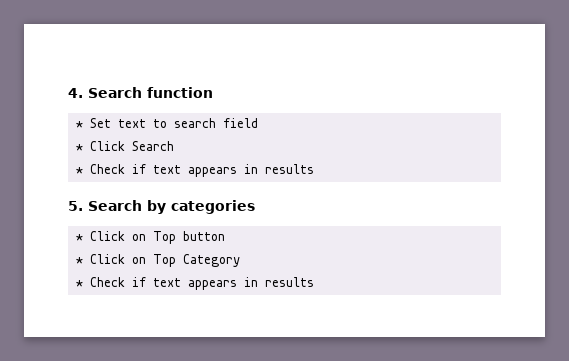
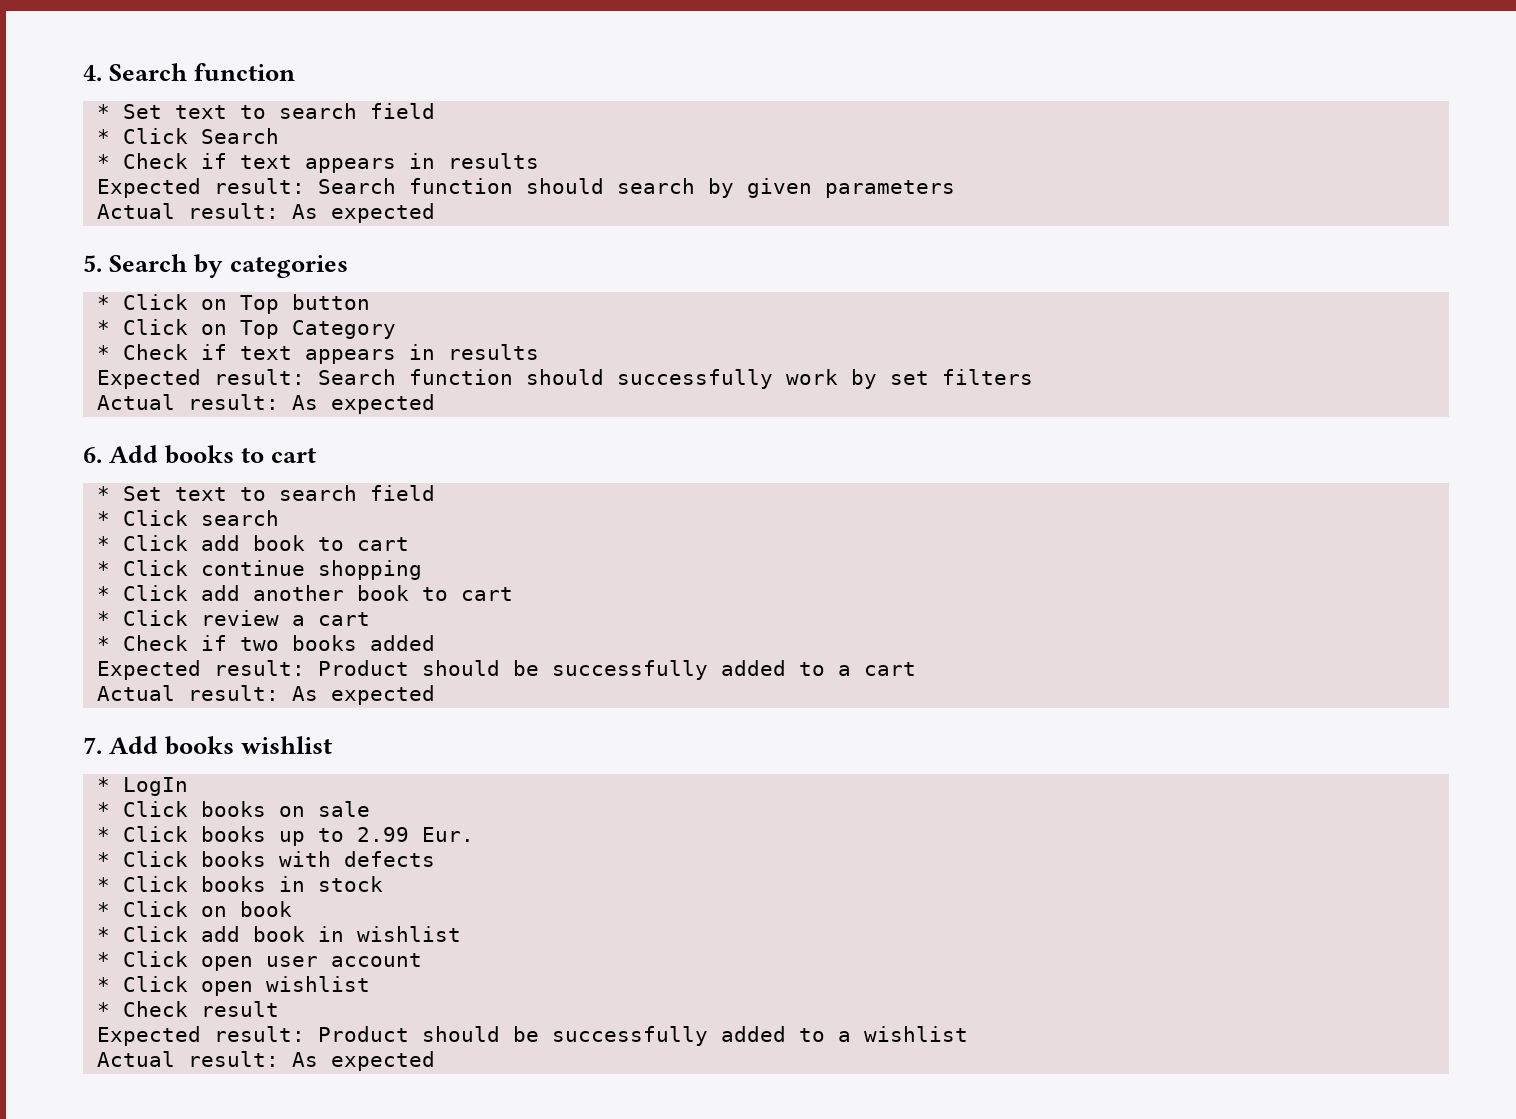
(314, 169) none -> [96,178,955,198] [96,203,435,223] // Expected result: Search function should search by given parameters // Actual result: As expected
(314, 282) none -> [96,369,1033,389] [96,394,435,414] [83,445,317,464] [96,485,435,501] [96,510,279,526] [96,535,409,551] [96,560,422,580] [96,585,513,601] [96,610,370,626] [96,635,435,651] [96,660,916,680] [96,685,435,705] [83,736,333,755] [96,777,188,796] [96,801,370,817] [96,826,474,846] [96,851,435,867] [96,876,383,892] [96,901,292,917] [96,926,461,942] [96,951,422,971] [96,976,370,996] [96,1001,279,1017] [96,1026,968,1046] [96,1051,435,1071] // Expected result: Search function should successfully work by set filters // Actual result: As expected // 6. Add books to cart // * Set text to search field // * Click search // * Click add book to cart // * Click continue shopping // * Click add another book to cart // * Click review a cart // * Check if two books added // Expected result: Product should be successfully added to a cart // Actual result: As expected // 7. Add books wishlist // * LogIn // * Click books on sale // * Click books up to 2.99 Eur. // * Click books with defects // * Click books in stock // * Click on book // * Click add book in wishlist // * Click open user account // * Click open wishlist // * Check result // Expected result: Product should be successfully added to a wishlist // Actual result: As expected

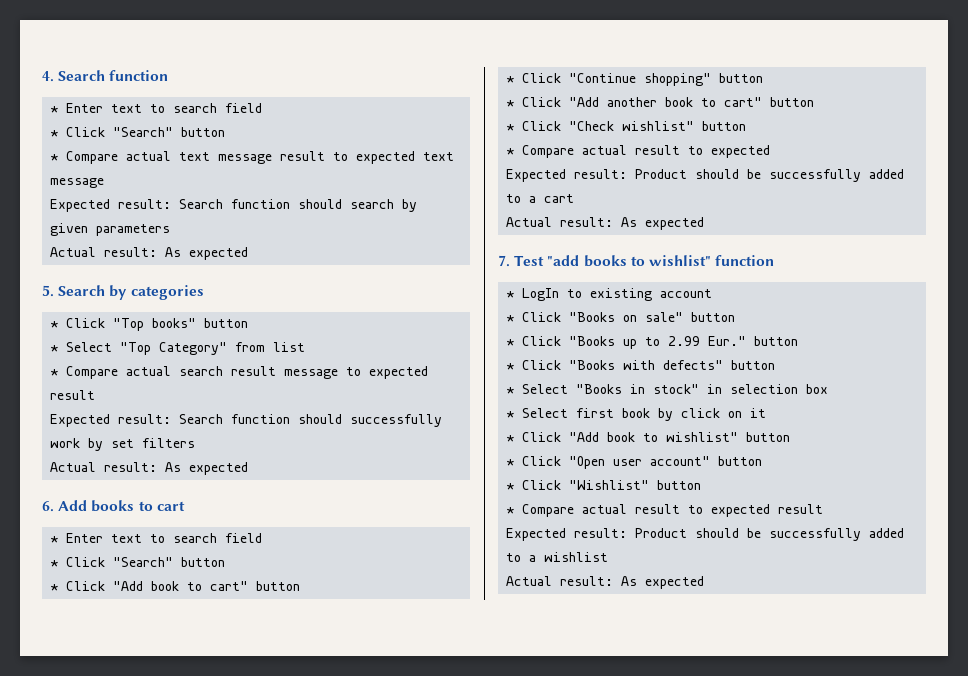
[122,103,435,119] [96,128,279,144] [96,153,539,173] Set text to search field // * Click Search // * Check if text appears in results -> [65,103,262,113] [49,127,225,137] [49,151,454,164] [49,178,104,188] Enter text to search field // * Click "Search" button // * Compare actual text message result to expected text message
[200,294,370,314] [96,319,396,339] [96,344,539,364] on Top button // * Click on Top Category // * Check if text appears in results -> [112,318,248,331] [49,342,305,355] [49,366,428,379] [49,390,95,400] "Top books" button // * Select "Top Category" from list // * Compare actual search result message to expected result
[122,485,435,501] [96,510,279,526] [96,535,409,551] [96,560,422,580] [96,585,240,601] Set text to search field // * Click search // * Click add book to cart // * Click continue shopping // * Click add -> [65,533,262,543] [49,557,225,567] [49,581,300,591] [505,73,763,86] [505,97,599,107] Enter text to search field // * Click "Search" button // * Click "Add book to cart" button // * Click "Continue shopping" button // * Click "Add
[460,587,513,601] [96,610,370,626] [96,635,435,651] cart // * Click review a cart // * Check if two books added -> [723,97,814,107] [505,121,746,131] [505,145,770,158] cart" button // * Click "Check wishlist" button // * Compare actual result to expected
[109,736,333,755] [96,777,188,796] [96,801,370,817] [96,826,474,846] [96,851,435,867] [96,876,383,892] [96,901,292,917] [96,926,461,942] [96,951,422,971] [96,976,370,996] [96,1001,188,1017] Add books wishlist // * LogIn // * Click books on sale // * Click books up to 2.99 Eur. // * Click books with defects // * Click books in stock // * Click on book // * Click add book in wishlist // * Click open user account // * Click open wishlist // * Check -> [514,255,775,267] [505,288,712,301] [505,312,735,322] [505,336,798,349] [505,360,775,370] [505,384,828,394] [505,408,766,421] [505,432,790,442] [505,456,762,469] [505,480,701,490] [505,504,770,517] Test "add books to wishlist" function // * LogIn to existing account // * Click "Books on sale" button // * Click "Books up to 2.99 Eur." button // * Click "Books with defects" button // * Select "Books in stock" in selection box // * Select first book by click on it // * Click "Add book to wishlist" button // * Click "Open user account" button // * Click "Wishlist" button // * Compare actual result to expected

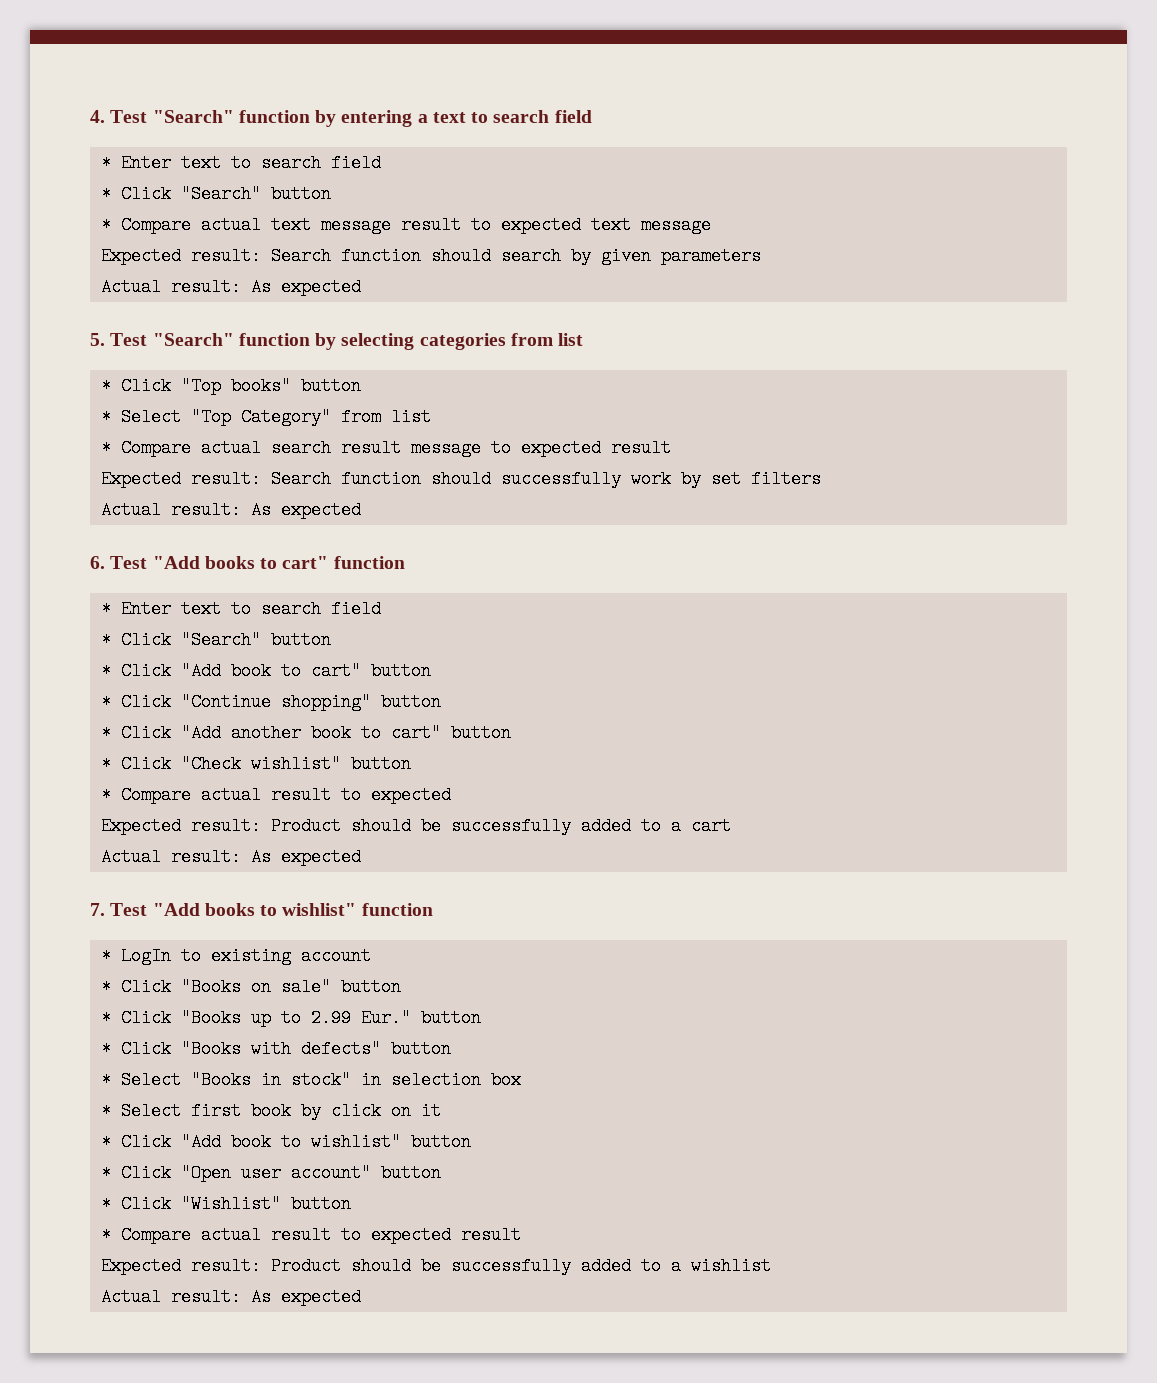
[58,70,169,81] Search function -> [110,110,592,127] Test "Search" function by entering a text to search field
[58,285,128,300] Search by -> [110,333,415,350] Test "Search" function by selecting
(204, 292) none -> [510,333,584,346] from list
[58,500,185,512] Add books to cart -> [110,556,405,569] Test "Add books to cart" function
[547,255,580,266] "add -> [152,903,200,916] "Add

